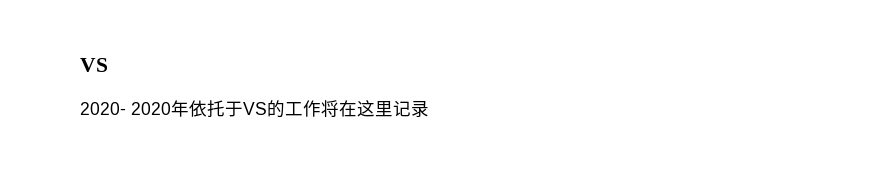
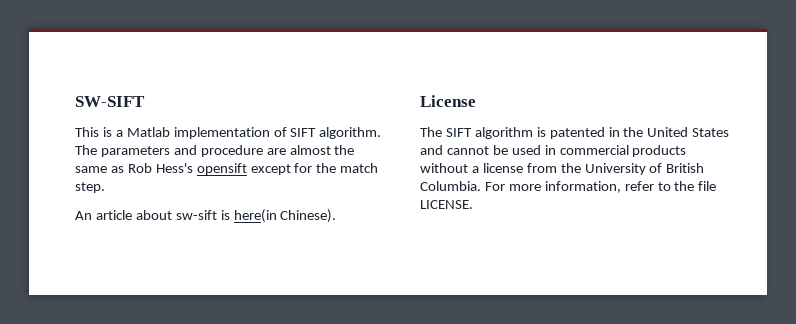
[80,58,108,72] [80,100,429,118] VS // 2020- 2020年依托于VS的工作将在这里记录 -> [75,96,145,107] [75,127,382,139] [75,145,355,157] [75,163,379,175] [75,182,105,193] [75,209,337,223] [420,95,476,107] [420,127,730,139] [420,145,687,157] [420,163,705,175] [420,181,717,193] [420,200,473,209] SW-SIFT // This is a Matlab implementation of SIFT algorithm. The parameters and procedure are almost the same as Rob Hess's opensift except for the match step. // An article about sw-sift is here(in Chinese). // License // The SIFT algorithm is patented in the United States and cannot be used in commercial products without a license from the University of British Columbia. For more information, refer to the file LICENSE.

